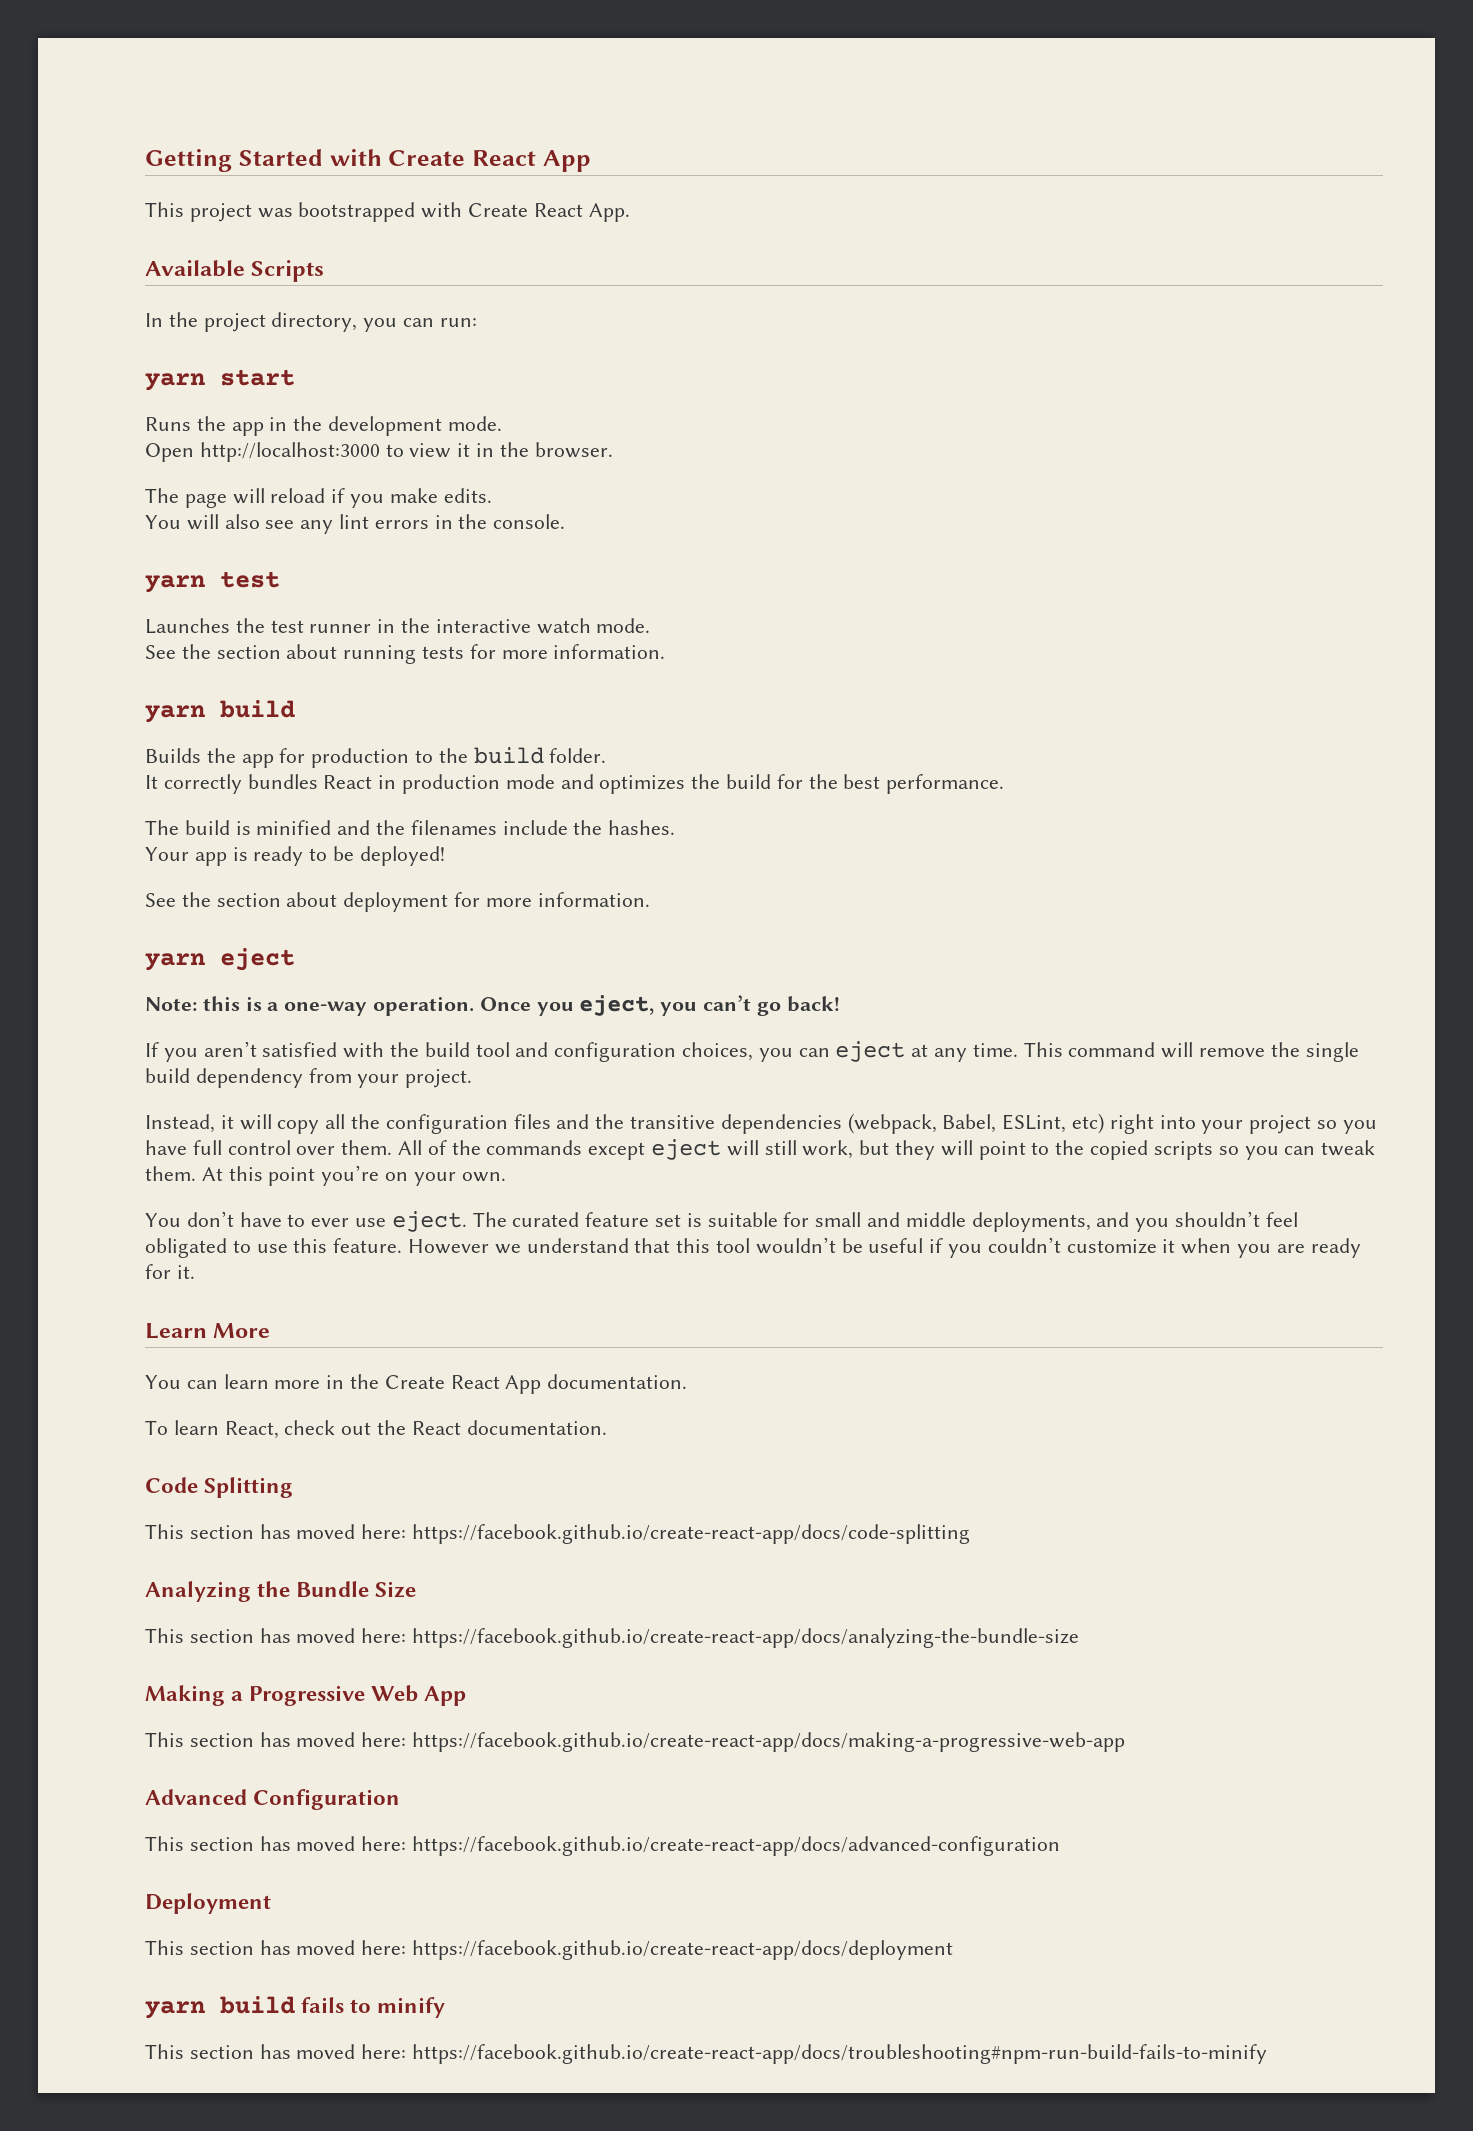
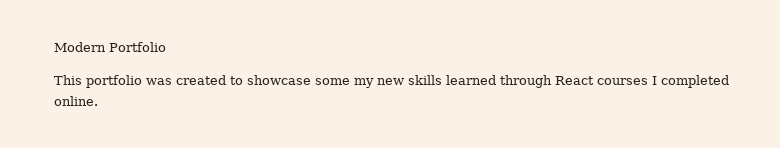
[145,149,591,172] [145,202,630,222] [145,260,325,282] [145,312,477,332] [145,369,295,391] [145,416,502,436] [145,442,613,462] [145,488,492,508] [145,514,566,534] [145,571,280,593] [145,618,651,634] [145,644,666,664] [145,700,295,723] [145,747,607,768] [145,774,1005,794] [145,820,676,835] [145,846,445,866] [145,892,650,912] [145,948,295,971] [145,995,840,1016] [145,1041,1359,1062] [145,1068,473,1088] [145,1113,1377,1134] [145,1139,1376,1160] [145,1165,506,1186] [145,1211,1298,1232] [145,1237,1361,1258] [145,1264,195,1279] [145,1323,271,1339] [145,1374,688,1394] [145,1420,607,1439] [145,1477,294,1498] [145,1524,971,1544] [145,1581,417,1602] [145,1628,1080,1648] [145,1685,467,1706] [145,1732,1126,1752] [145,1789,401,1810] [145,1836,1061,1856] [145,1893,271,1914] [145,1940,954,1960] [145,1996,446,2019] [145,2044,1268,2064] Getting Started with Create React App // This project was bootstrapped with Create React App. // Available Scripts // In the project directory, you can run: // yarn start // Runs the app in the development mode. // Open http://localhost:3000 to view it in the browser. // The page will reload if you make edits. // You will also see any lint errors in the console. // yarn test // Launches the test runner in the interactive watch mode. // See the section about running tests for more information. // yarn build // Builds the app for production to the build folder. // It correctly bundles React in production mode and optimizes the build for the best performance. // The build is minified and the filenames include the hashes. // Your app is ready to be deployed! // See the section about deployment for more information. // yarn eject // Note: this is a one-way operation. Once you eject, you can’t go back! // If you aren’t satisfied with the build tool and configuration choices, you can eject at any time. This command will remove the single build dependency from your project. // Instead, it will copy all the configuration files and the transitive dependencies (webpack, Babel, ESLint, etc) right into your project so you have full control over them. All of the commands except eject will still work, but they will point to the copied scripts so you can tweak them. At this point you’re on your own. // You don’t have to ever use eject. The curated feature set is suitable for small and middle deployments, and you shouldn’t feel obligated to use this feature. However we understand that this tool wouldn’t be useful if you couldn’t customize it when you are ready for it. // Learn More // You can learn more in the Create React App documentation. // To learn React, check out the React documentation. // Code Splitting // This section has moved here: https://facebook.github.io/create-react-app/docs/code-splitting // Analyzing the Bundle Size // This section has moved here: https://facebook.github.io/create-react-app/docs/analyzing-the-bundle-size // Making a Progressive Web App // This section has moved here: https://facebook.github.io/create-react-app/docs/making-a-progressive-web-app // Advanced Configuration // This section has moved here: https://facebook.github.io/create-react-app/docs/advanced-configuration // Deployment // This section has moved here: https://facebook.github.io/create-react-app/docs/deployment // yarn build fails to minify // This section has moved here: https://facebook.github.io/create-react-app/docs/troubleshooting#npm-run-build-fails-to-minify -> [54,42,166,52] [54,75,729,88] [54,96,98,106] Modern Portfolio // This portfolio was created to showcase some my new skills learned through React courses I completed online.

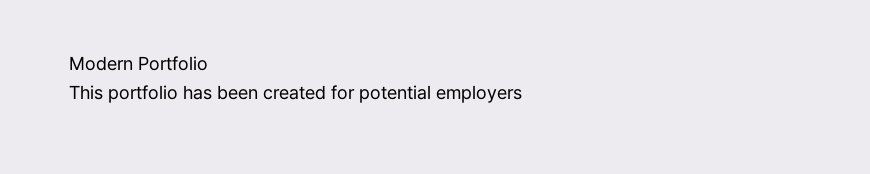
[146,75,729,88] [54,96,98,106] was created to showcase some my new skills learned through React courses I completed online. -> [183,85,522,103] has been created for potential employers

